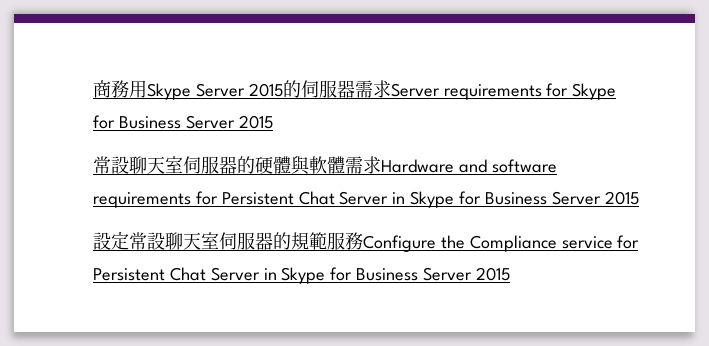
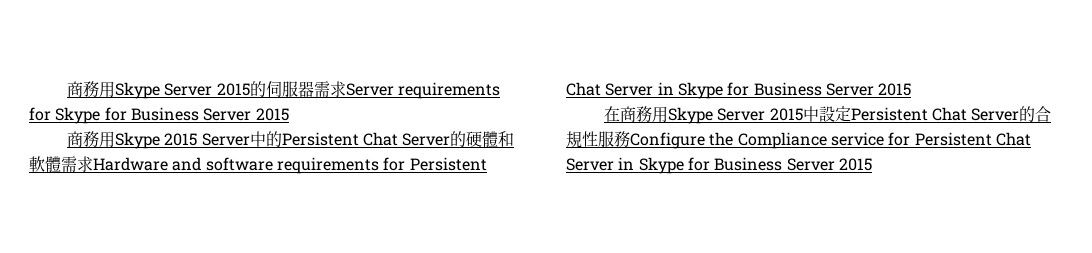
[93,155,310,175] 常設聊天室伺服器的硬體與 -> [67,131,515,149] 商務用Skype 2015 Server中的Persistent Chat Server的硬體和
[93,231,327,250] 設定常設聊天室伺服器的規範 -> [604,106,1052,124] [566,131,598,148] 在商務用Skype Server 2015中設定Persistent Chat Server的合規性

